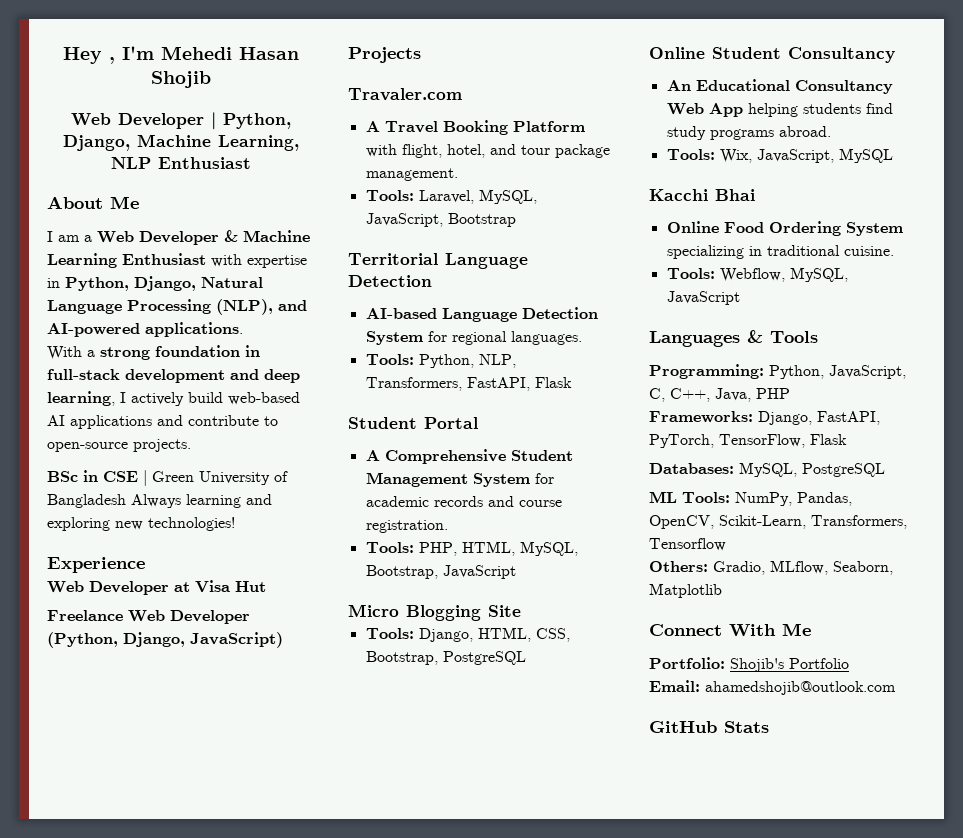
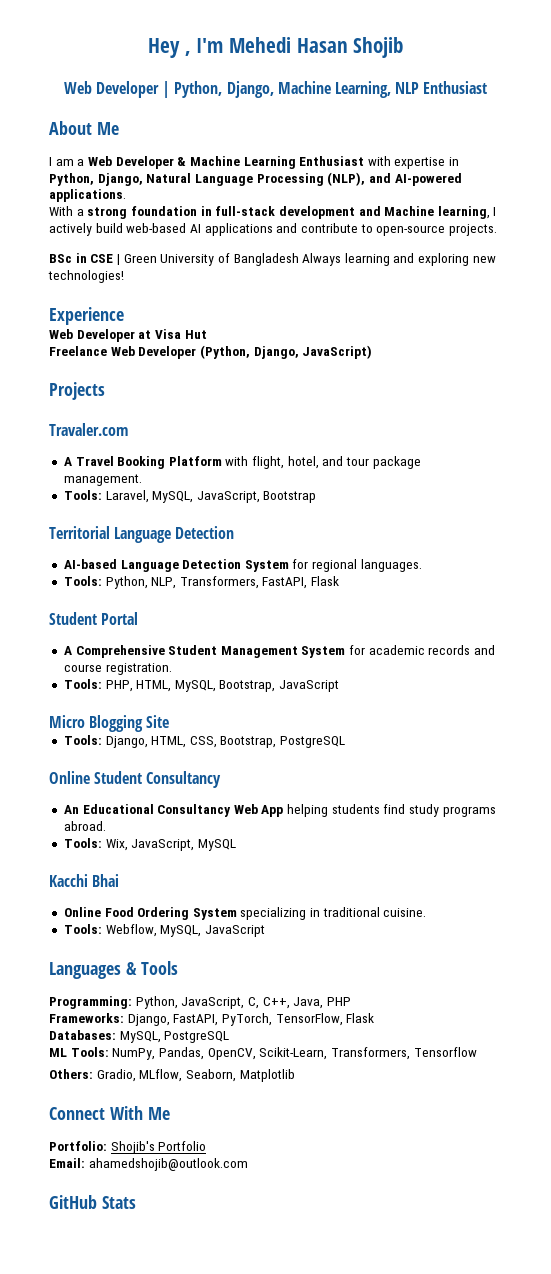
[264,369,300,383] deep -> [384,206,435,216] Machine

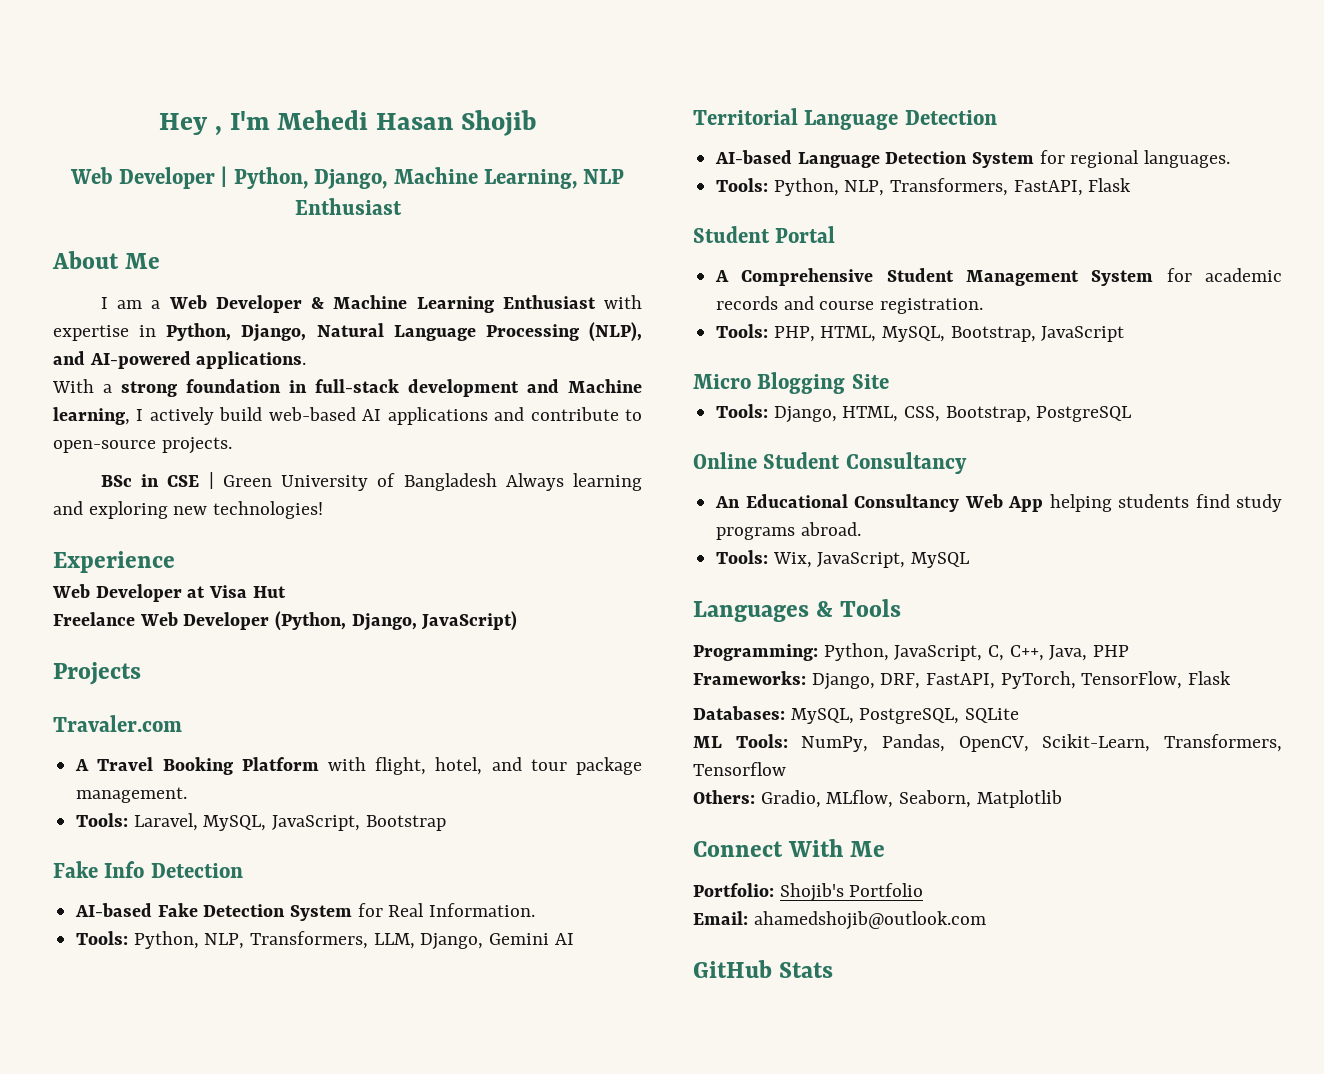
(317, 497) none -> [53,861,243,878] [75,903,536,921] [76,931,574,950] // Fake Info Detection // AI-based Fake Detection System for Real Information. // Tools: Python, NLP, Transformers, LLM, Django, Gemini AI
[49,874,120,887] [63,907,427,920] [63,924,265,937] // Kacchi Bhai // Online Food Ordering System specializing in traditional cuisine. // Tools: Webflow, MySQL, JavaScript -> (970, 560) none
(170, 1020) none -> [880,673,921,689] DRF,
[164,1031,230,1043] PostgreSQL -> [859,708,1020,724] PostgreSQL, SQLite

